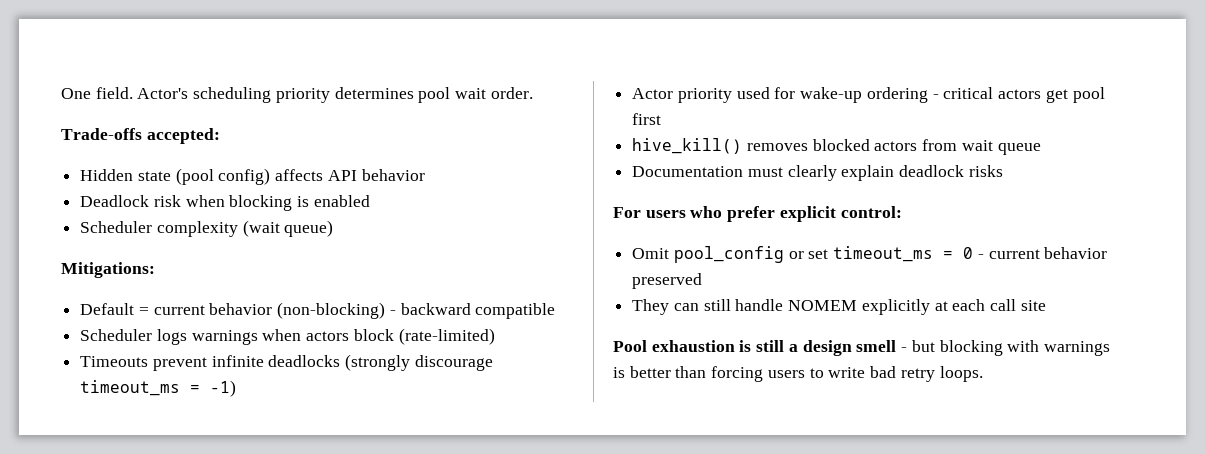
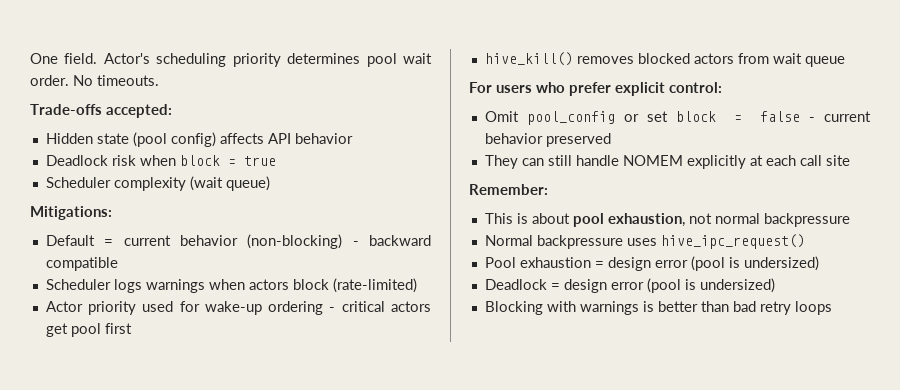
(533, 93) none -> [73,75,159,86] No timeouts.
[229,195,370,211] blocking is enabled -> [179,155,276,166] block = true
[80,354,493,371] [80,380,237,397] // Timeouts prevent infinite deadlocks (strongly discourage timeout_ms = -1) -> (417, 285) none
[632,165,1003,181] // Documentation must clearly explain deadlock risks -> (845, 61) none
[833,246,974,262] timeout_ms = 0 -> [675,111,800,122] block = false
[613,340,1003,356] Pool exhaustion is still a design smell - but blocking -> [469,184,548,195] [484,213,850,227] [484,234,805,249] [484,256,819,271] [484,278,775,293] [484,301,543,315] Remember: // This is about pool exhaustion, not normal backpressure // Normal backpressure uses hive_ipc_request() // Pool exhaustion = design error (pool is undersized) // Deadlock = design error (pool is undersized) // Blocking
[711,366,866,382] forcing users to write -> (729, 306) none
[939,366,983,382] loops. -> [794,301,832,315] loops

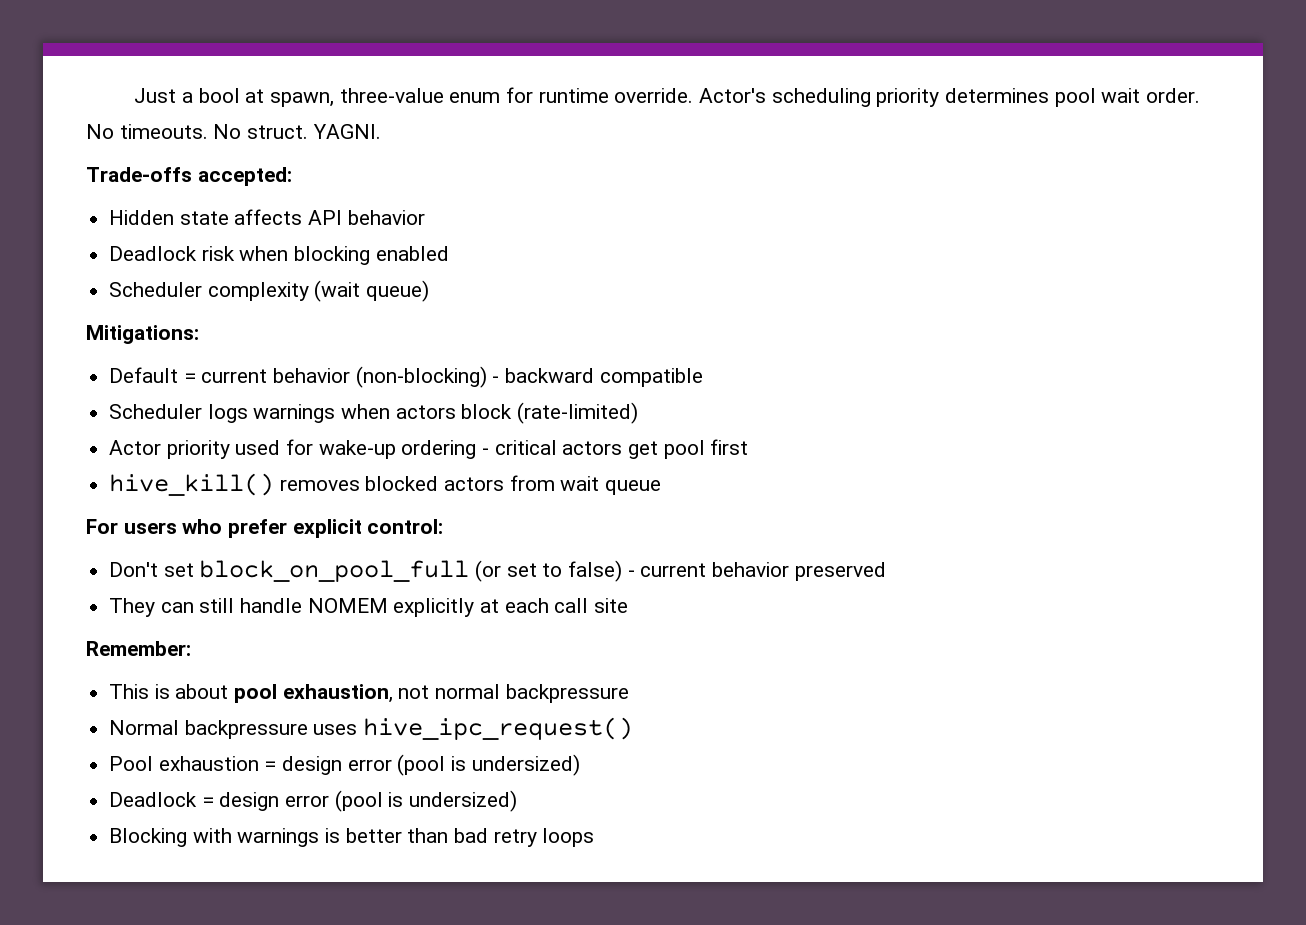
[30,53,98,64] One field. -> [134,87,694,107] Just a bool at spawn, three-value enum for runtime override.
(159, 80) none -> [213,124,381,139] No struct. YAGNI.
[132,132,216,147] (pool config) -> (229, 218) none
[179,155,276,166] block = true -> [294,246,449,265] blocking enabled
[484,111,800,125] Omit pool_config or set block = false -> [109,560,623,582] Don't set block_on_pool_full (or set to false)

